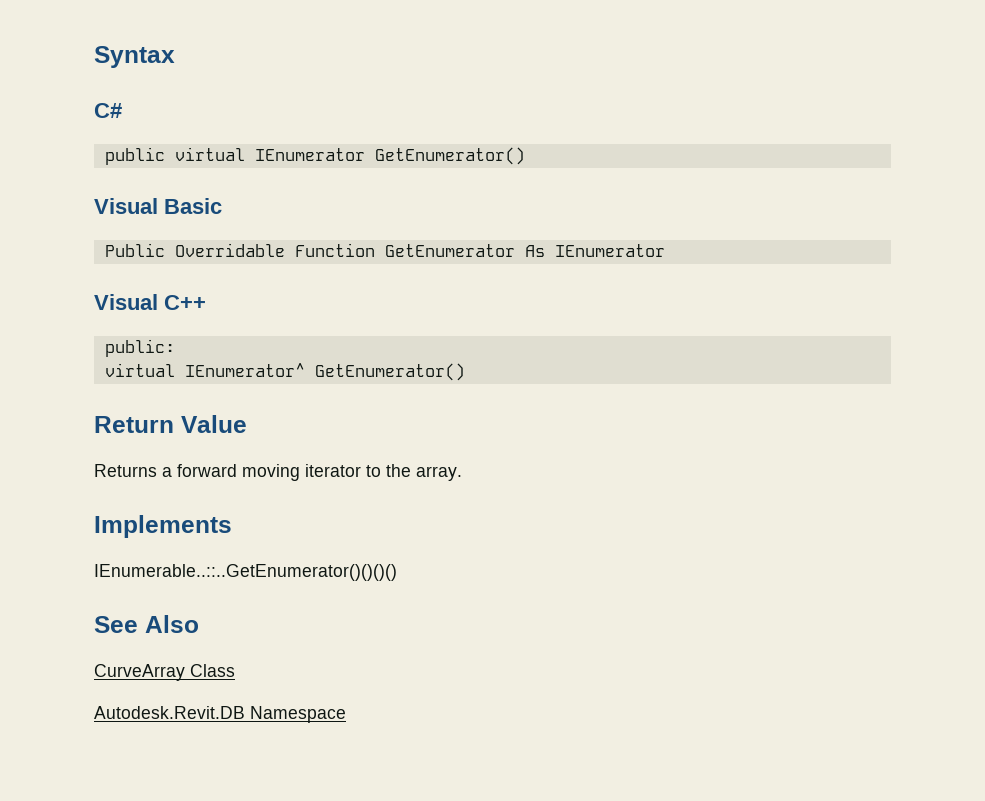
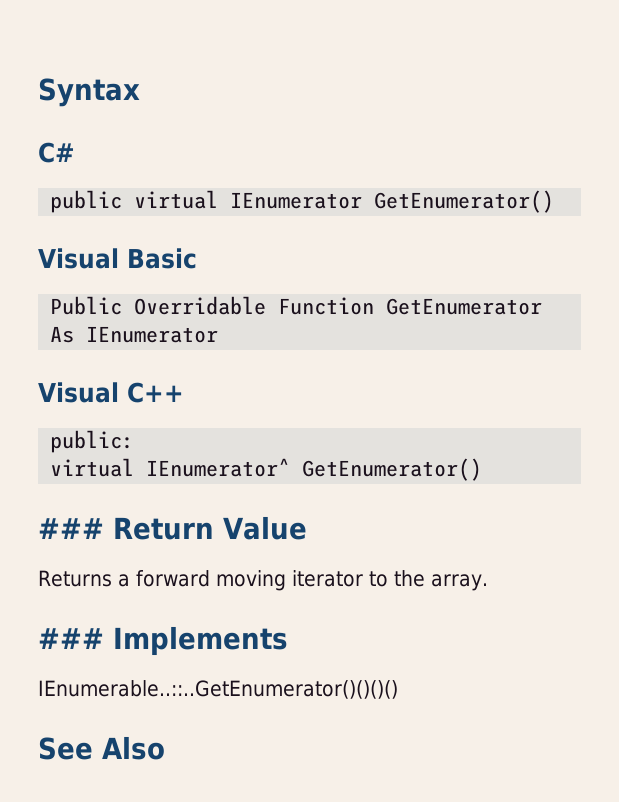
(465, 372) none -> [38,518,104,539] ###
(462, 473) none -> [38,628,104,649] ###
[94,664,235,681] [94,706,346,723] // CurveArray Class // Autodesk.Revit.DB Namespace -> (165, 748) none

